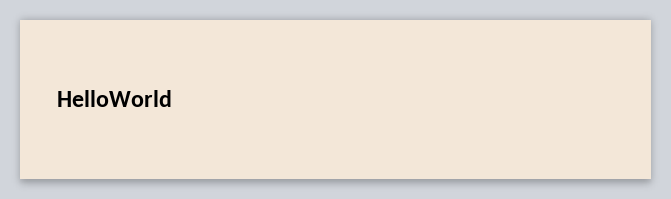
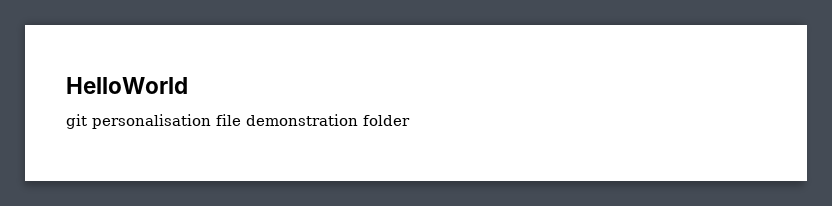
(172, 98) none -> [66,114,410,129] // git personalisation file demonstration folder

